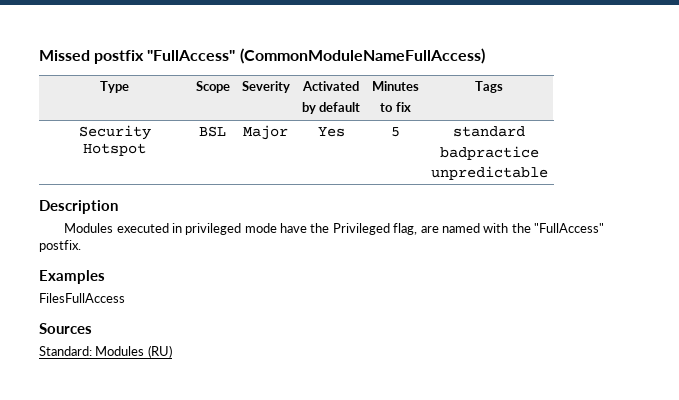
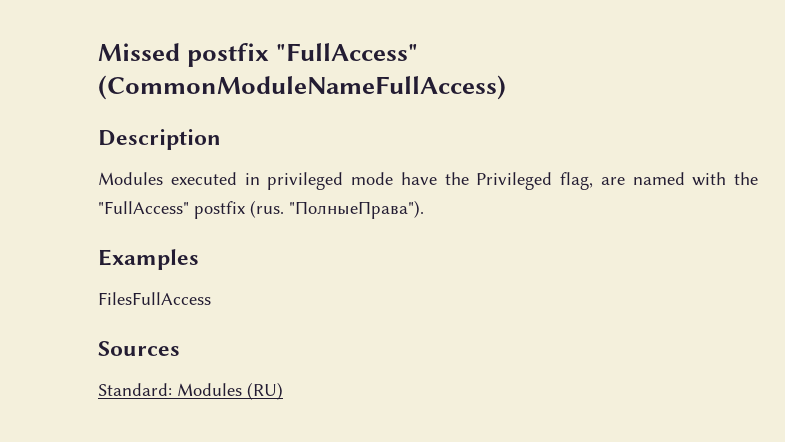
[100,81,129,93] [195,81,230,93] [241,81,290,93] [302,81,359,91] [301,102,361,114] [372,81,419,91] [380,102,411,112] [475,81,503,93] [78,125,151,140] [83,143,146,156] [199,126,226,137] [243,125,288,140] [317,127,345,137] [391,127,400,137] [453,126,525,137] [439,146,539,160] [430,166,548,180] // Type | Scope | Severity | Activated // by default | Minutes // to fix | Tags // Security Hotspot | BSL | Major | Yes | 5 | standard // badpractice // unpredictable -> (506, 87) none
[39,240,81,252] postfix. -> [194,200,424,219] postfix (rus. "ПолныеПрава").

